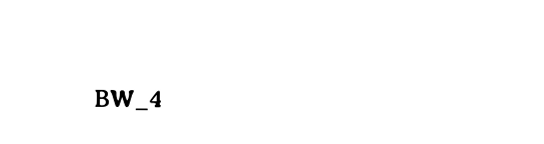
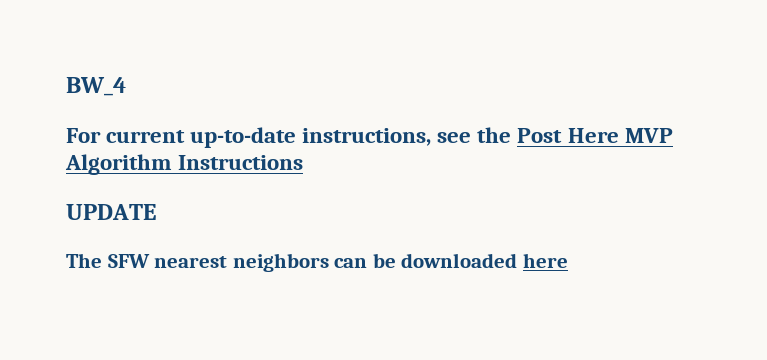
(162, 100) none -> [66,127,673,148] [65,154,304,175] [66,204,156,220] [66,253,568,272] // For current up-to-date instructions, see the Post Here MVP Algorithm Instructions // UPDATE // The SFW nearest neighbors can be downloaded here

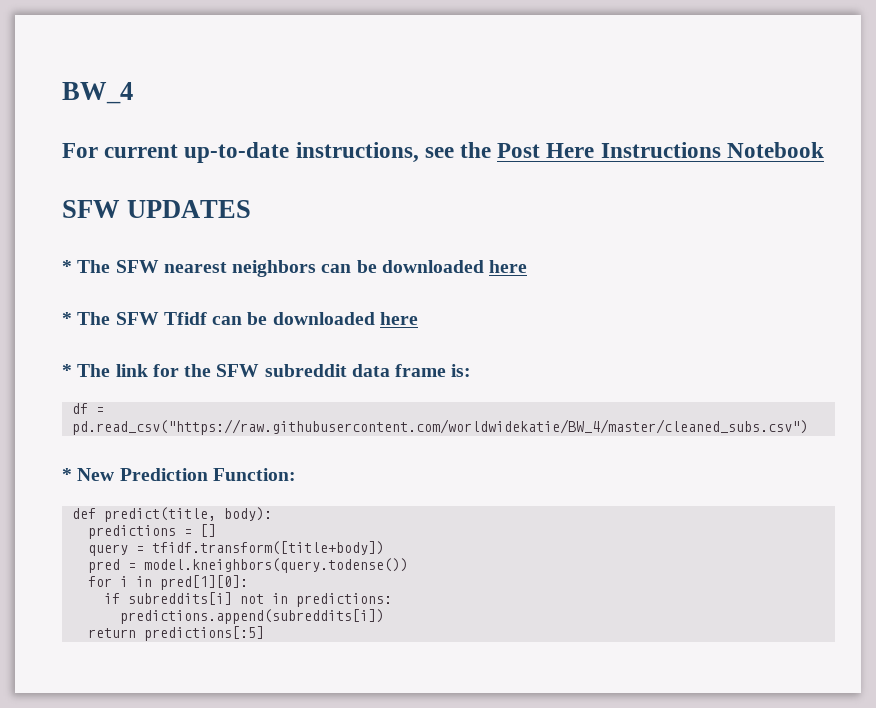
[624,128,673,143] [65,154,172,175] MVP Algorithm -> (595, 150) none
[66,204,156,220] // UPDATE // -> [726,142,824,158] [62,200,252,218] [62,260,72,273] Notebook // SFW UPDATES // *
(568, 260) none -> [62,312,418,325] [62,364,472,377] [72,403,105,414] [72,419,809,435] [62,468,296,481] [72,507,273,522] [88,524,217,539] [88,541,385,556] [88,558,409,573] [88,575,249,590] [104,592,393,607] [120,609,385,624] [88,626,265,641] // * The SFW Tfidf can be downloaded here // * The link for the SFW subreddit data frame is: // df = pd.read_csv("https://raw.githubusercontent.com/worldwidekatie/BW_4/master/cleaned_subs.csv") // * New Prediction Function: // def predict(title, body): // predictions = [] // query = tfidf.transform([title+body]) // pred = model.kneighbors(query.todense()) // for i in pred[1][0]: // if subreddits[i] not in predictions: // predictions.append(subreddits[i]) // return predictions[:5]

